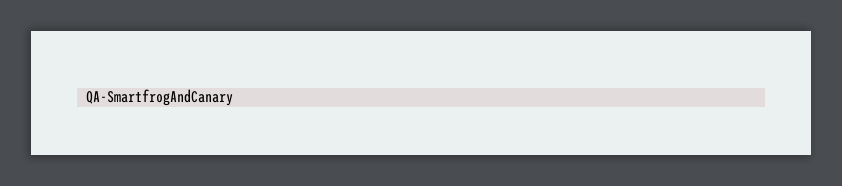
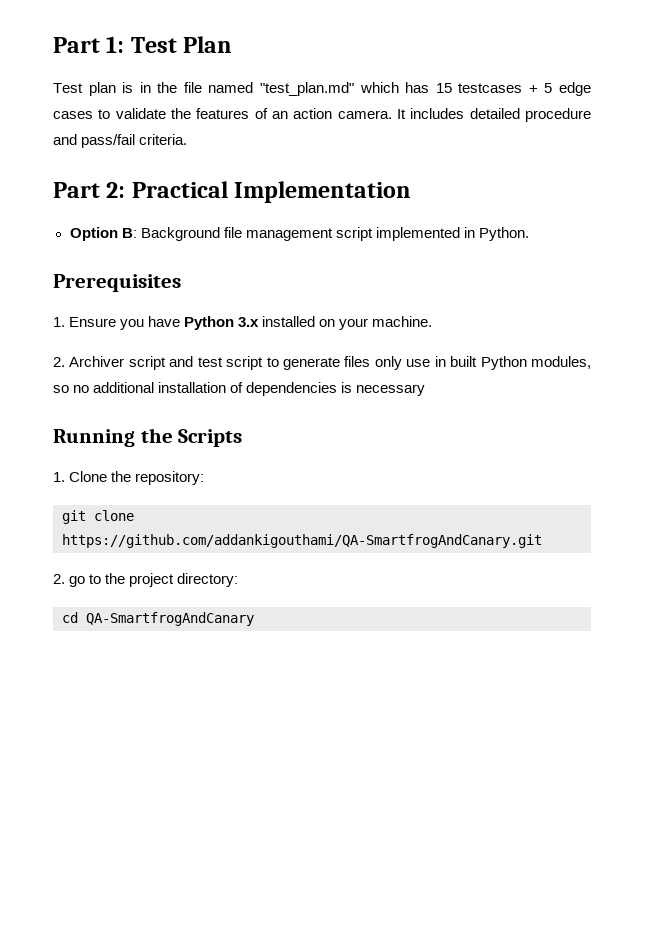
(86, 97) none -> [53,36,233,53] [53,82,591,96] [53,108,591,122] [53,134,188,148] [53,181,412,203] [69,227,529,241] [53,274,181,292] [53,316,433,330] [53,356,591,370] [53,382,426,396] [53,428,243,447] [53,471,205,485] [62,510,134,524] [62,534,542,548] [53,573,239,587] [62,612,78,623] Part 1: Test Plan // Test plan is in the file named "test_plan.md" which has 15 testcases + 5 edge cases to validate the features of an action camera. It includes detailed procedure and pass/fail criteria. // Part 2: Practical Implementation // Option B: Background file management script implemented in Python. // Prerequisites // 1. Ensure you have Python 3.x installed on your machine. // 2. Archiver script and test script to generate files only use in built Python modules, so no additional installation of dependencies is necessary // Running the Scripts // 1. Clone the repository: // git clone https://github.com/addankigouthami/QA-SmartfrogAndCanary.git // 2. go to the project directory: // cd

